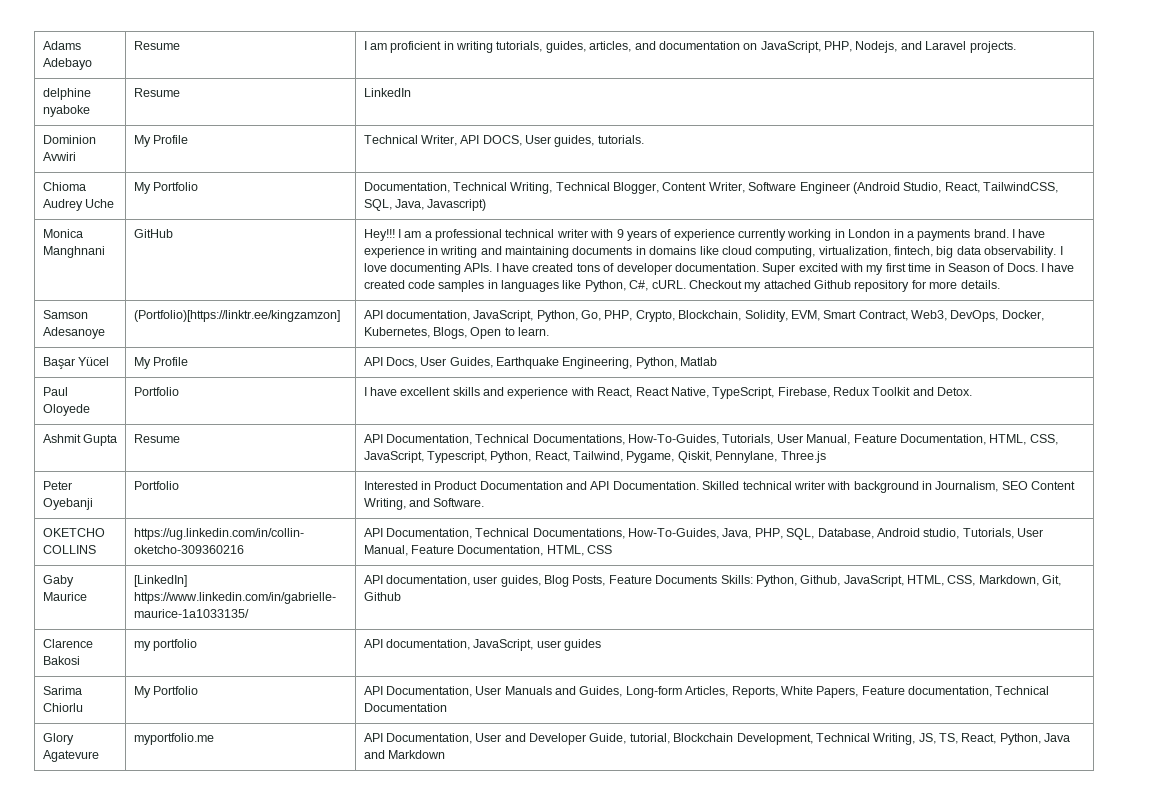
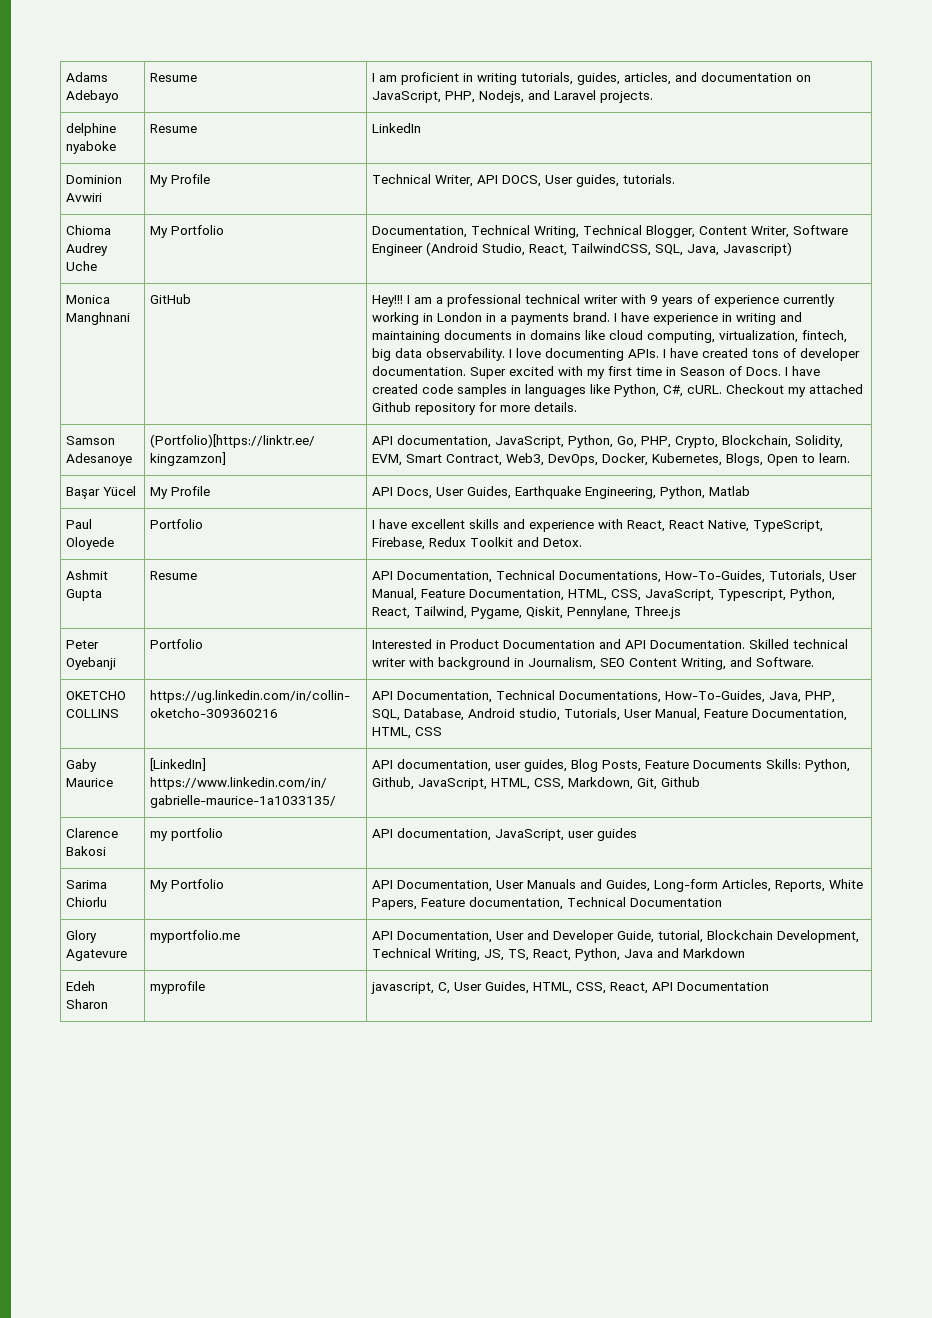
(445, 754) none -> [66,981,96,991] [66,999,109,1009] [150,981,206,994] [371,981,770,994] // Edeh Sharon | myprofile | javascript, C, User Guides, HTML, CSS, React, API Documentation

